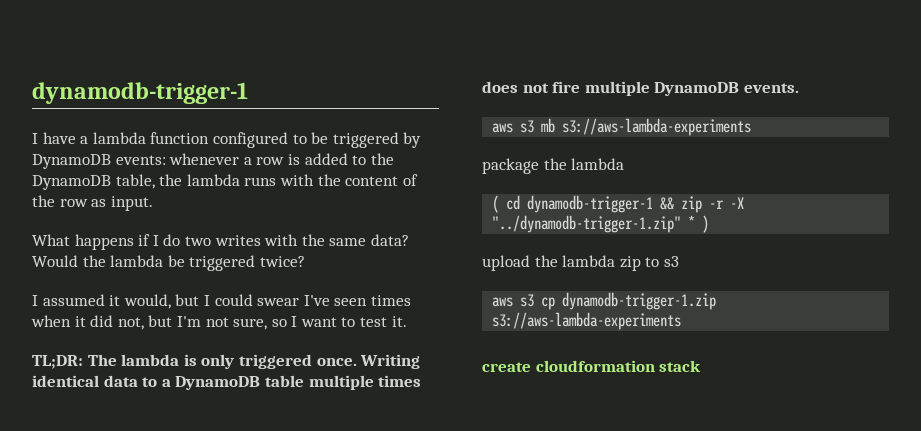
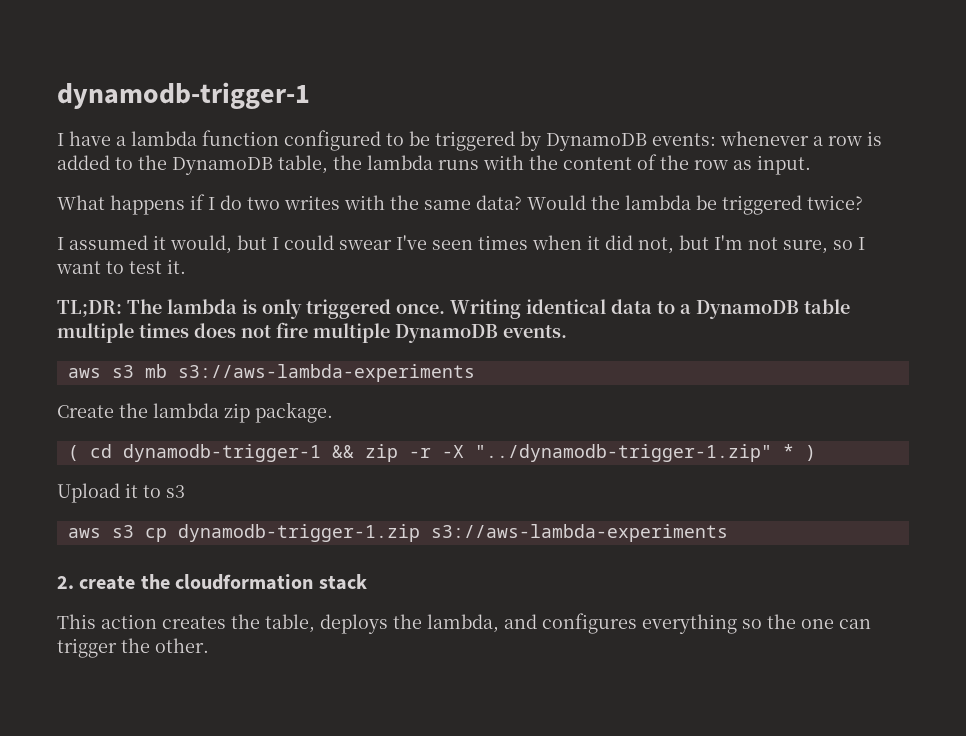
[482,158,625,174] package the lambda -> [57,402,333,423] Create the lambda zip package.
[482,255,641,271] upload the lambda zip -> [57,483,138,503] Upload it
[482,362,531,372] create -> [57,574,170,590] 2. create the
(702, 366) none -> [57,613,871,634] [57,638,209,658] // This action creates the table, deploys the lambda, and configures everything so the one can trigger the other.

